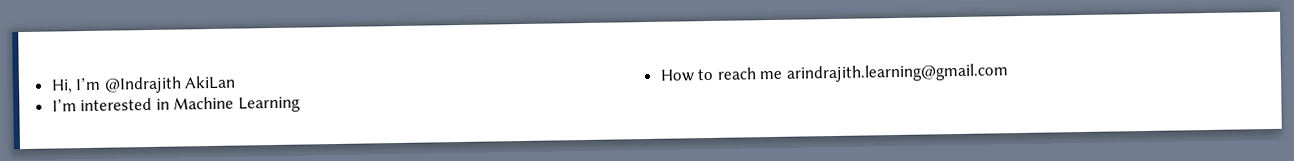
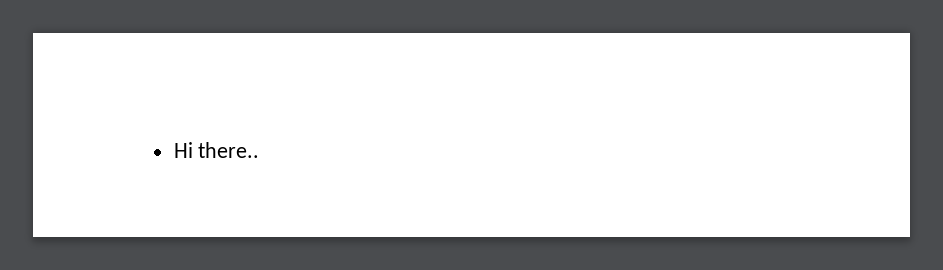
[50,75,237,94] [51,96,302,113] [659,63,1010,83] Hi, I’m @Indrajith AkiLan // I’m interested in Machine Learning // How to reach me arindrajith.learning@gmail.com -> [173,142,260,158] Hi there..

